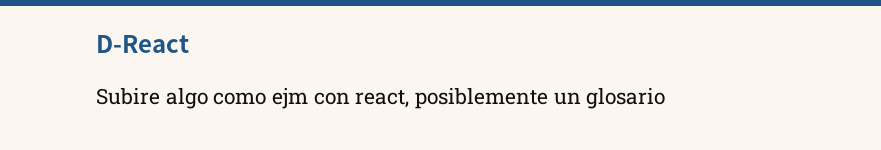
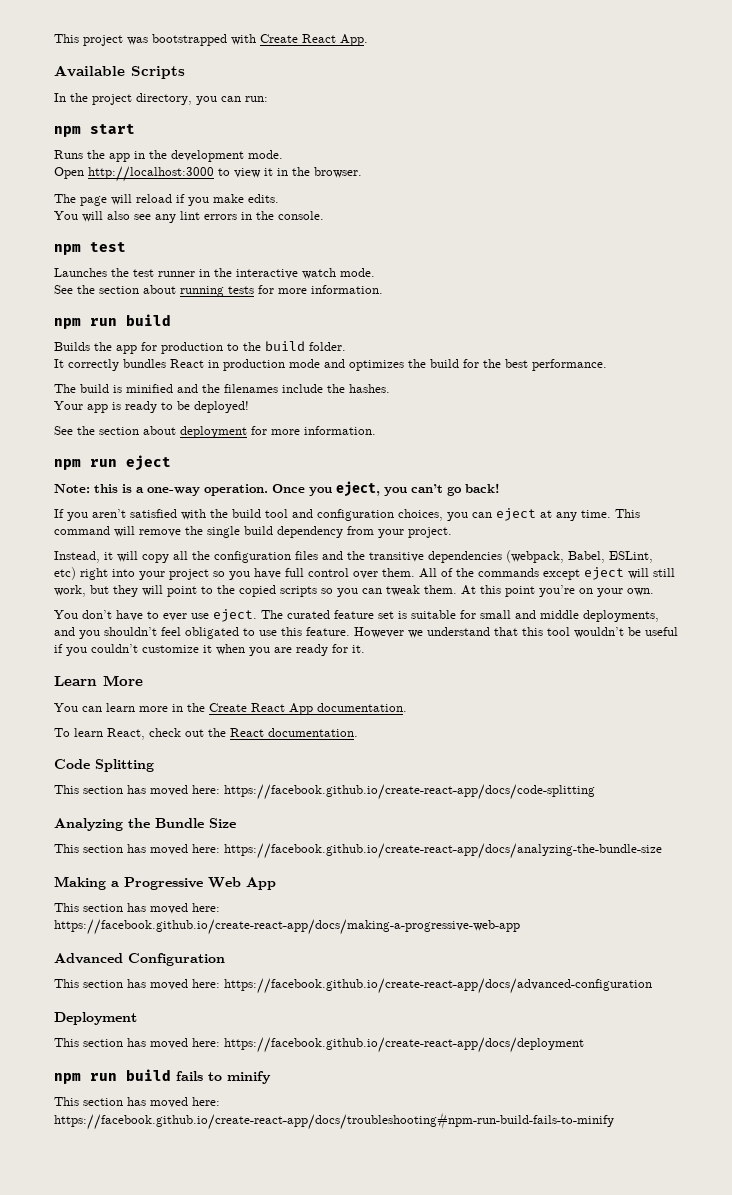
[96,35,189,53] [96,88,666,109] D-React // Subire algo como ejm con react, posiblemente un glosario -> [54,34,368,46] [54,65,185,79] [54,93,268,105] [54,124,135,137] [54,150,283,162] [54,166,362,182] [54,194,279,206] [54,211,324,223] [54,242,126,255] [54,268,375,279] [54,285,383,297] [54,314,171,329] [54,341,346,354] [54,359,607,371] [54,384,390,393] [54,401,249,413] [54,426,376,438] [54,455,171,471] [54,481,500,497] [54,508,640,521] [54,526,452,538] [54,550,653,563] [54,567,675,580] [54,585,654,597] [54,609,659,622] [54,627,678,639] [54,644,365,656] [54,675,143,686] [54,703,407,715] [54,728,358,740] [54,759,154,772] [54,784,595,800] [54,818,236,831] [54,843,662,859] [54,876,276,890] [54,903,220,914] [54,919,520,935] [54,953,225,966] [54,978,652,994] [54,1012,137,1025] [54,1037,584,1053] [54,1069,271,1084] [54,1097,220,1108] [54,1112,614,1130] This project was bootstrapped with Create React App. // Available Scripts // In the project directory, you can run: // npm start // Runs the app in the development mode. // Open http://localhost:3000 to view it in the browser. // The page will reload if you make edits. // You will also see any lint errors in the console. // npm test // Launches the test runner in the interactive watch mode. // See the section about running tests for more information. // npm run build // Builds the app for production to the build folder. // It correctly bundles React in production mode and optimizes the build for the best performance. // The build is minified and the filenames include the hashes. // Your app is ready to be deployed! // See the section about deployment for more information. // npm run eject // Note: this is a one-way operation. Once you eject, you can’t go back! // If you aren’t satisfied with the build tool and configuration choices, you can eject at any time. This command will remove the single build dependency from your project. // Instead, it will copy all the configuration files and the transitive dependencies (webpack, Babel, ESLint, etc) right into your project so you have full control over them. All of the commands except eject will still work, but they will point to the copied scripts so you can tweak them. At this point you’re on your own. // You don’t have to ever use eject. The curated feature set is suitable for small and middle deployments, and you shouldn’t feel obligated to use this feature. However we understand that this tool wouldn’t be useful if you couldn’t customize it when you are ready for it. // Learn More // You can learn more in the Create React App documentation. // To learn React, check out the React documentation. // Code Splitting // This section has moved here: https://facebook.github.io/create-react-app/docs/code-splitting // Analyzing the Bundle Size // This section has moved here: https://facebook.github.io/create-react-app/docs/analyzing-the-bundle-size // Making a Progressive Web App // This section has moved here: https://facebook.github.io/create-react-app/docs/making-a-progressive-web-app // Advanced Configuration // This section has moved here: https://facebook.github.io/create-react-app/docs/advanced-configuration // Deployment // This section has moved here: https://facebook.github.io/create-react-app/docs/deployment // npm run build fails to minify // This section has moved here: https://facebook.github.io/create-react-app/docs/troubleshooting#npm-run-build-fails-to-minify

